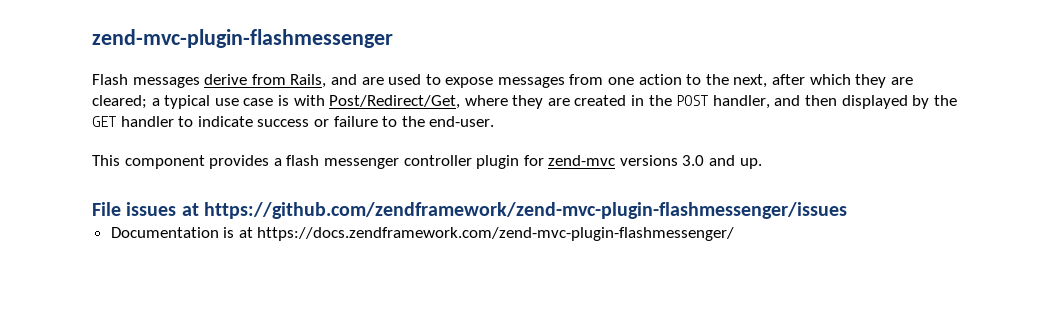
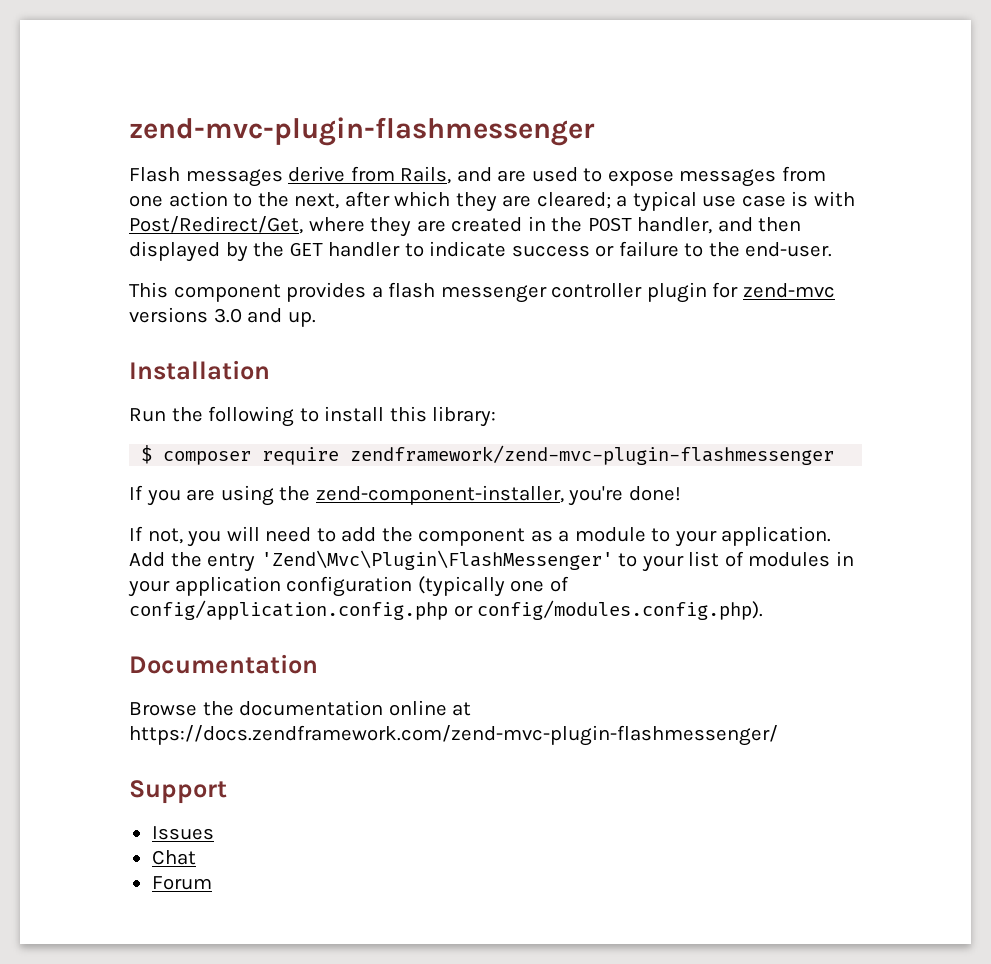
[92,202,848,219] [110,227,735,241] File issues at https://github.com/zendframework/zend-mvc-plugin-flashmessenger/issues // Documentation is at https://docs.zendframework.com/zend-mvc-plugin-flashmessenger/ -> [129,360,270,380] [129,406,497,427] [141,445,835,465] [129,485,681,506] [129,526,832,547] [129,550,854,572] [128,576,569,597] [129,600,764,620] [129,654,318,674] [129,700,472,716] [129,725,778,746] [129,780,227,804] [151,826,214,840] [151,850,196,865] [151,876,212,890] Installation // Run the following to install this library: // $ composer require zendframework/zend-mvc-plugin-flashmessenger // If you are using the zend-component-installer, you're done! // If not, you will need to add the component as a module to your application. Add the entry 'Zend\Mvc\Plugin\FlashMessenger' to your list of modules in your application configuration (typically one of config/application.config.php or config/modules.config.php). // Documentation // Browse the documentation online at https://docs.zendframework.com/zend-mvc-plugin-flashmessenger/ // Support // Issues // Chat // Forum

